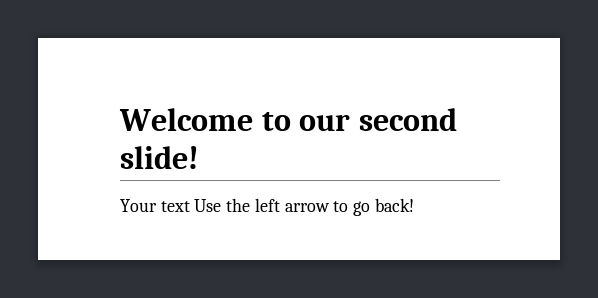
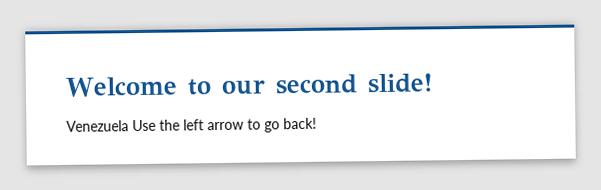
[120,199,190,212] Your text -> [66,120,129,132] Venezuela

